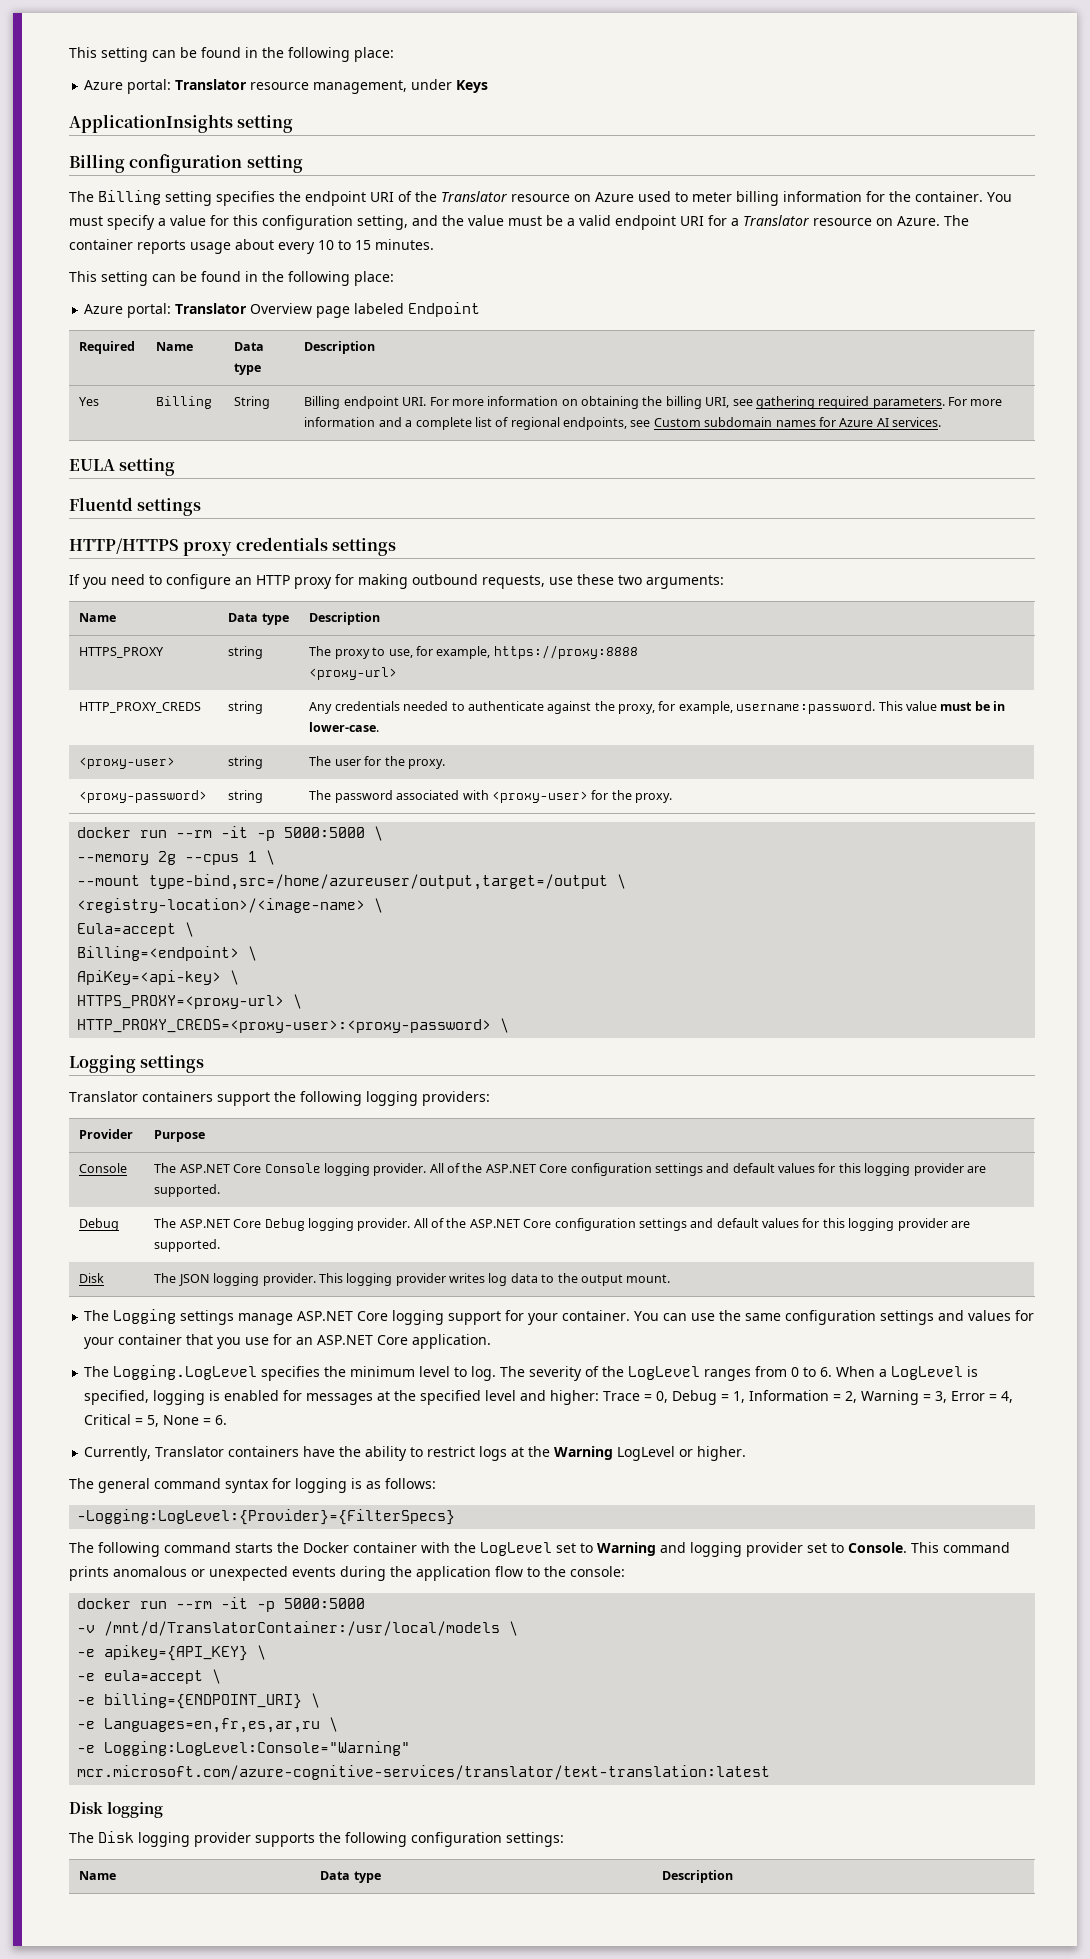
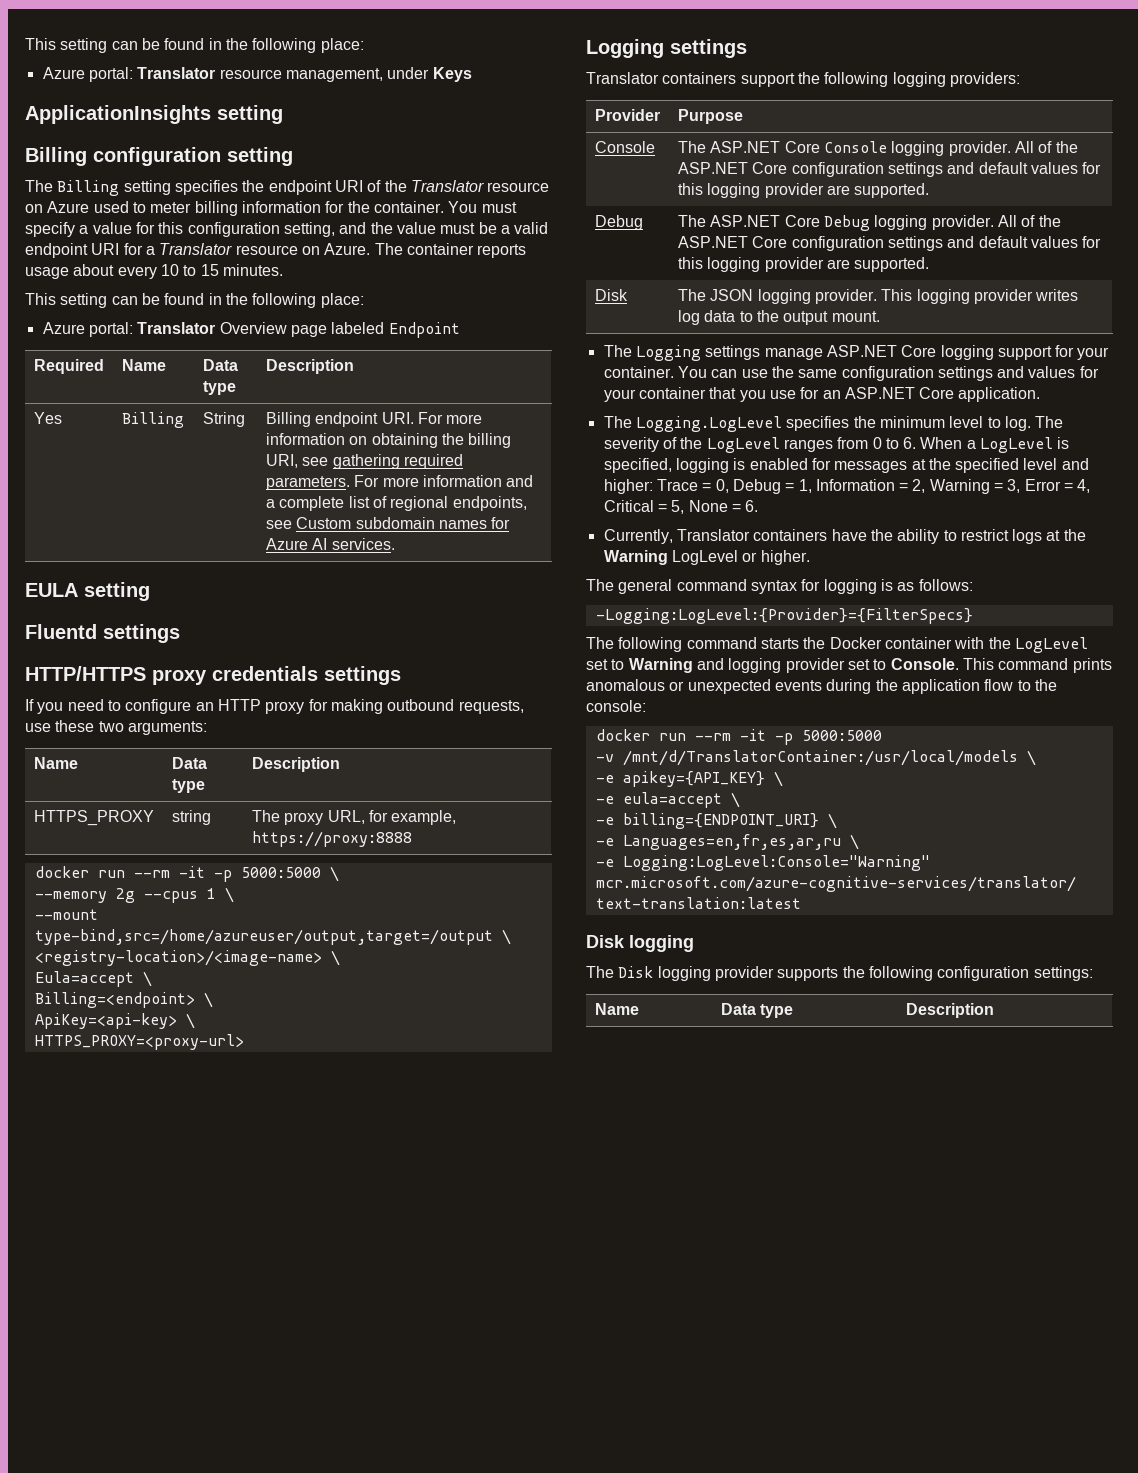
[372,647,413,658] to use, -> [327,810,365,824] URL,
[309,667,398,680] [79,702,202,713] [228,701,264,714] [309,701,1006,714] [309,722,380,732] [79,757,176,769] [228,756,264,769] [309,756,445,769] [79,790,208,803] [228,790,264,803] [309,790,673,803] // <proxy-url> // HTTP_PROXY_CREDS | string | Any credentials needed to authenticate against the proxy, for example, username:password. This value must be in lower-case. // <proxy-user> | string | The user for the proxy. // <proxy-password> | string | The password associated with <proxy-user> for the proxy. -> (412, 839) none
[293,994,303,1009] [77,1018,510,1033] \ // HTTP_PROXY_CREDS=<proxy-user>:<proxy-password> \ -> (244, 1042) none

